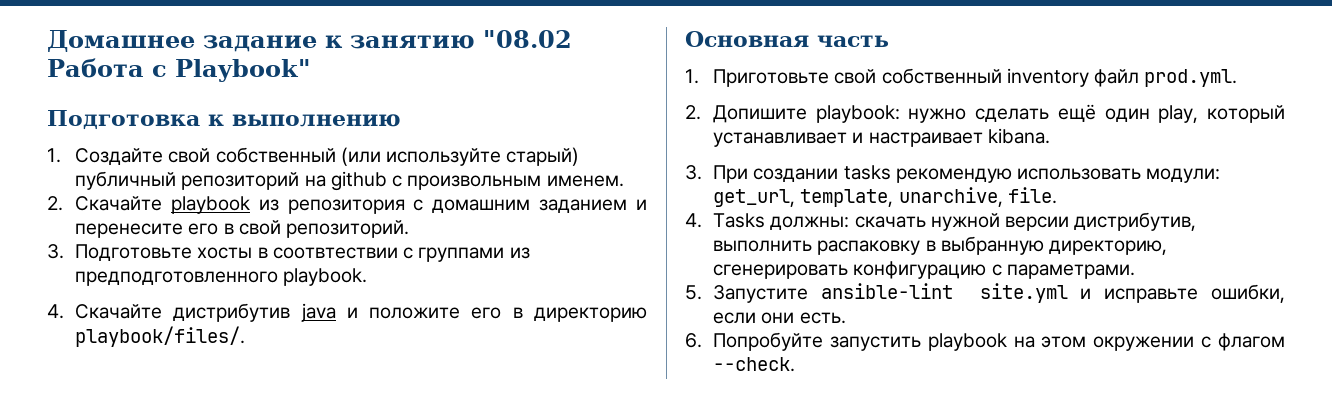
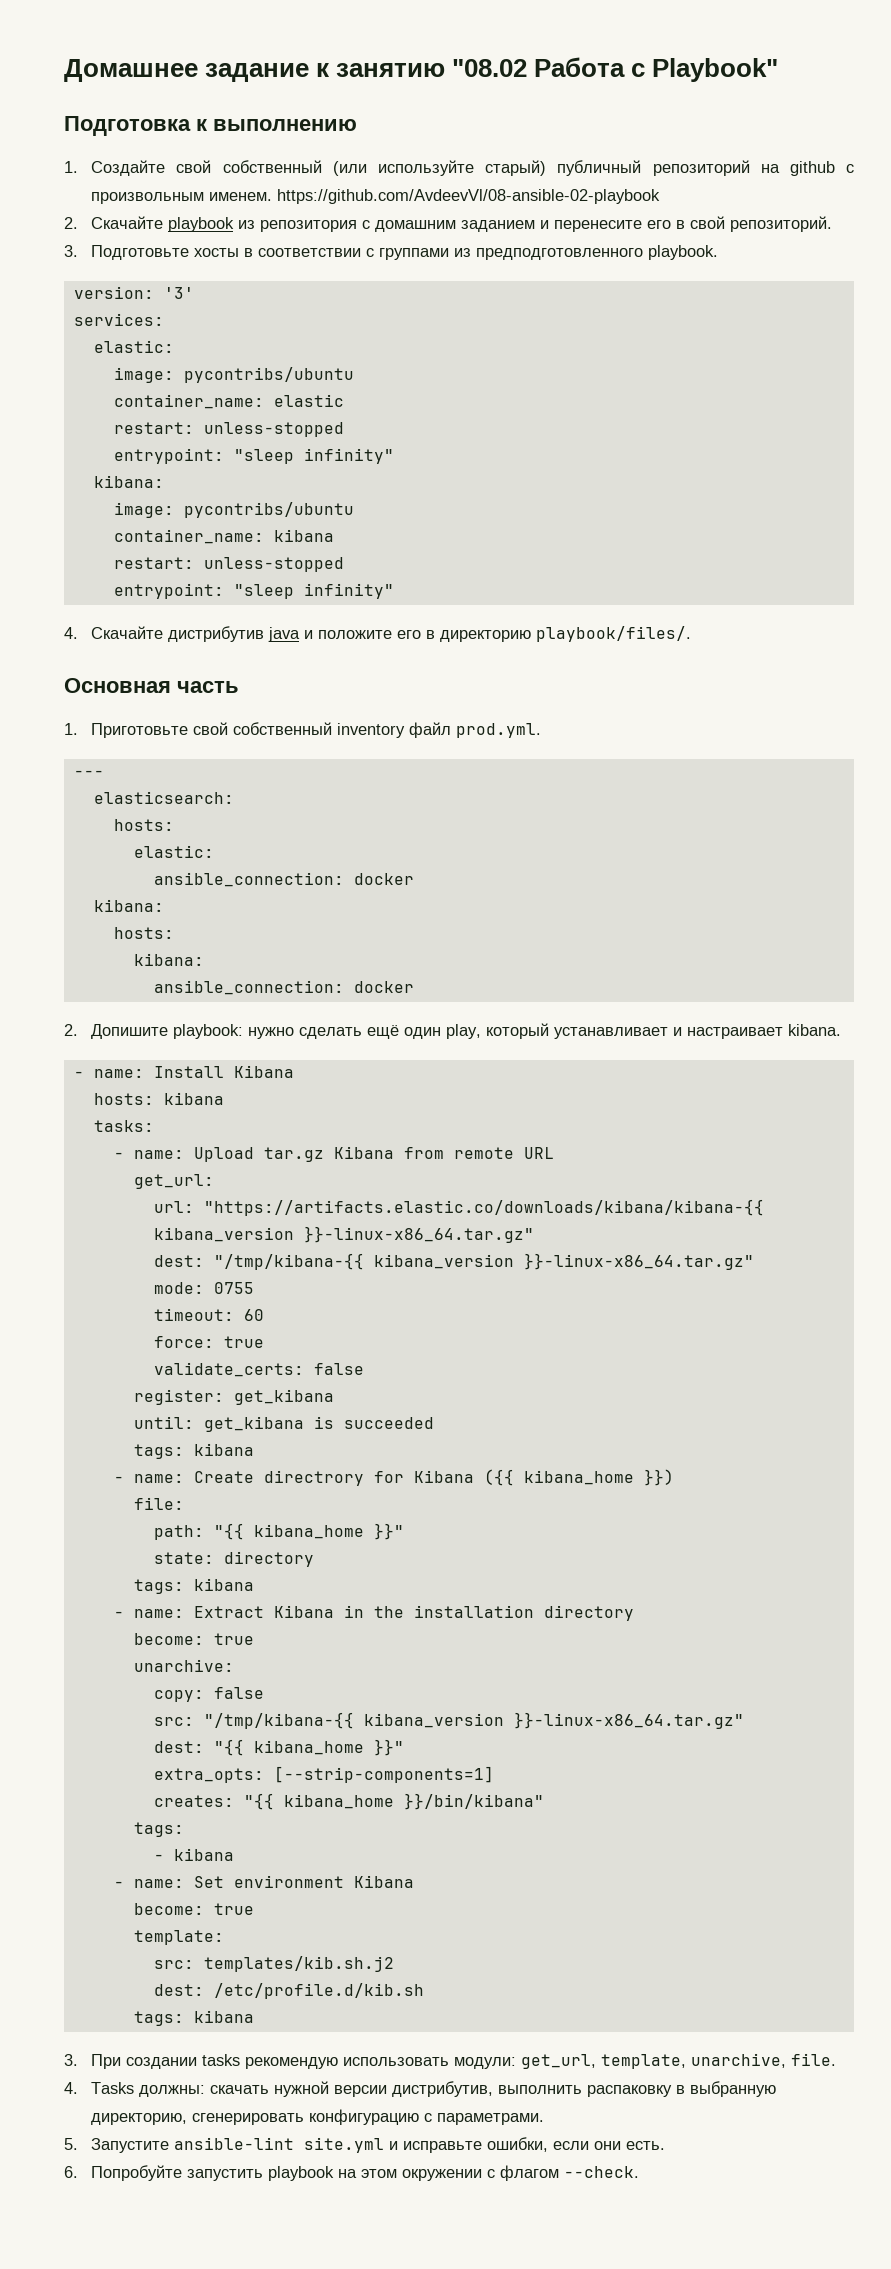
(624, 181) none -> [277,189,661,204] https://github.com/AvdeevVl/08-ansible-02-playbook
[272,247,398,259] соотвтествии -> [258,248,362,257] соответствии
(368, 277) none -> [73,286,194,299] [73,313,164,326] [93,340,174,353] [113,367,354,383] [113,394,344,409] [113,422,344,437] [113,448,394,464] [93,475,164,488] [113,502,354,518] [113,529,334,544] [113,557,344,572] [113,583,394,599] // version: '3' // services: // elastic: // image: pycontribs/ubuntu // container_name: elastic // restart: unless-stopped // entrypoint: "sleep infinity" // kibana: // image: pycontribs/ubuntu // container_name: kibana // restart: unless-stopped // entrypoint: "sleep infinity"
(1238, 78) none -> [73,770,104,777] [93,791,234,804] [113,819,174,831] [133,845,214,858] [153,872,414,887] [93,899,164,912] [113,927,174,939] [133,953,204,966] [153,980,414,995] // --- // elasticsearch: // hosts: // elastic: // ansible_connection: docker // kibana: // hosts: // kibana: // ansible_connection: docker
(1050, 136) none -> [73,1065,294,1078] [93,1092,224,1105] [93,1120,154,1132] [113,1146,554,1162] [133,1174,214,1189] [153,1199,764,1216] [153,1226,534,1243] [153,1253,754,1270] [153,1282,254,1294] [153,1308,264,1321] [153,1336,264,1348] [153,1362,364,1377] [133,1389,334,1405] [133,1416,434,1432] [133,1443,254,1459] [113,1469,674,1486] [133,1497,184,1510] [153,1523,404,1540] [153,1551,314,1567] [133,1578,254,1594] [113,1605,634,1621] [133,1633,254,1645] [133,1659,234,1672] [153,1687,264,1702] [153,1712,744,1729] [153,1739,404,1756] [153,1766,494,1783] [153,1793,544,1810] [133,1822,184,1837] [153,1848,234,1861] [113,1875,414,1888] [133,1903,254,1915] [133,1930,224,1945] [153,1956,394,1972] [153,1983,424,1999] [133,2010,254,2026] // - name: Install Kibana // hosts: kibana // tasks: // - name: Upload tar.gz Kibana from remote URL // get_url: // url: "https://artifacts.elastic.co/downloads/kibana/kibana-{{ kibana_version }}-linux-x86_64.tar.gz" // dest: "/tmp/kibana-{{ kibana_version }}-linux-x86_64.tar.gz" // mode: 0755 // timeout: 60 // force: true // validate_certs: false // register: get_kibana // until: get_kibana is succeeded // tags: kibana // - name: Create directrory for Kibana ({{ kibana_home }}) // file: // path: "{{ kibana_home }}" // state: directory // tags: kibana // - name: Extract Kibana in the installation directory // become: true // unarchive: // copy: false // src: "/tmp/kibana-{{ kibana_version }}-linux-x86_64.tar.gz" // dest: "{{ kibana_home }}" // extra_opts: [--strip-components=1] // creates: "{{ kibana_home }}/bin/kibana" // tags: // - kibana // - name: Set environment Kibana // become: true // template: // src: templates/kib.sh.j2 // dest: /etc/profile.d/kib.sh // tags: kibana

